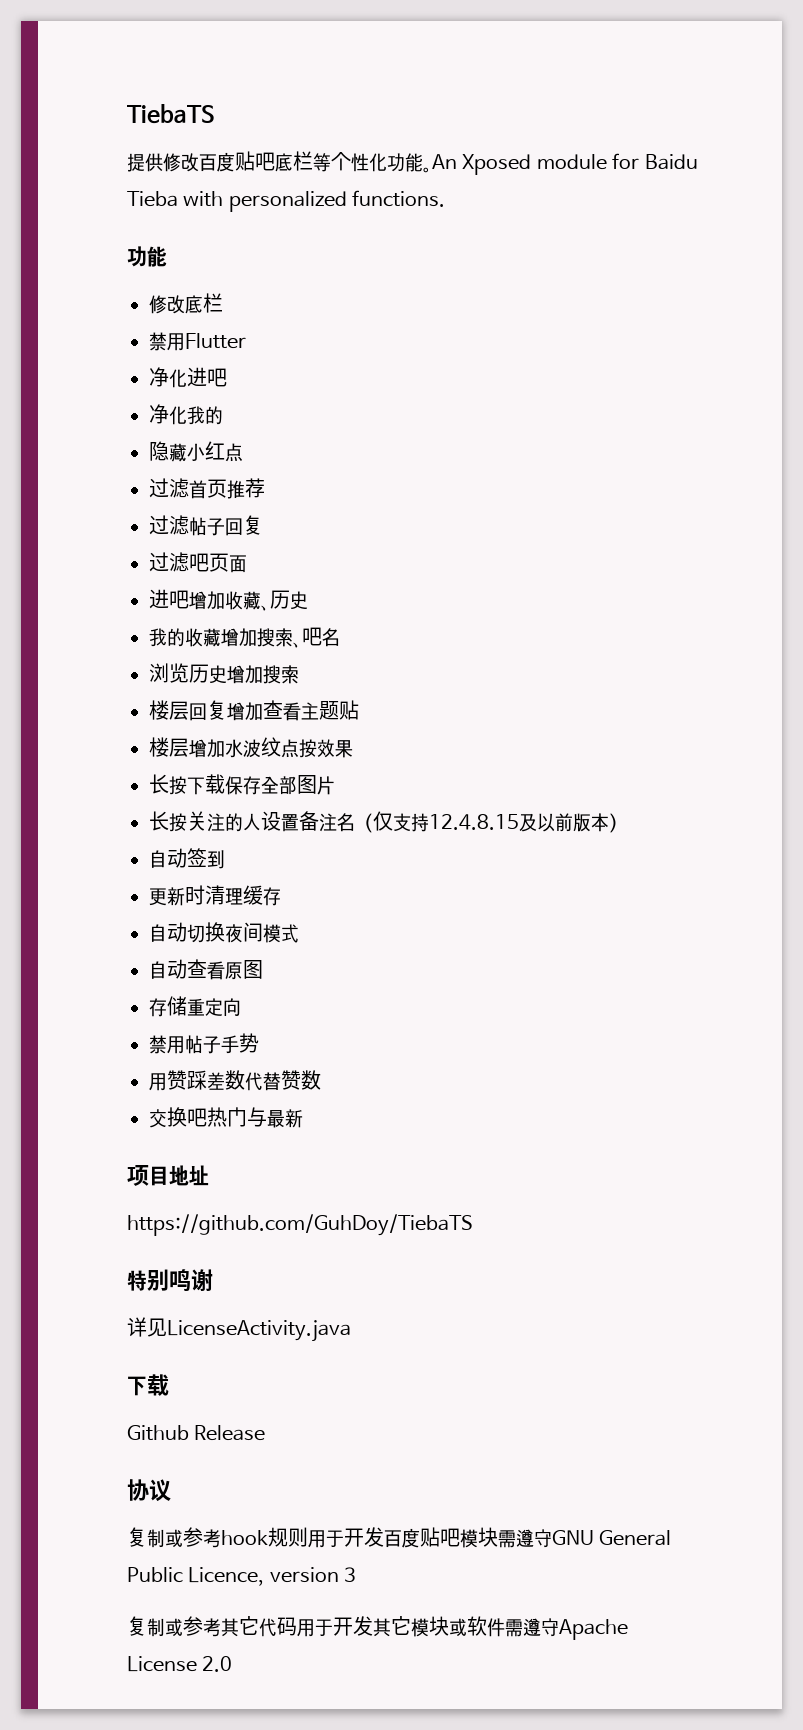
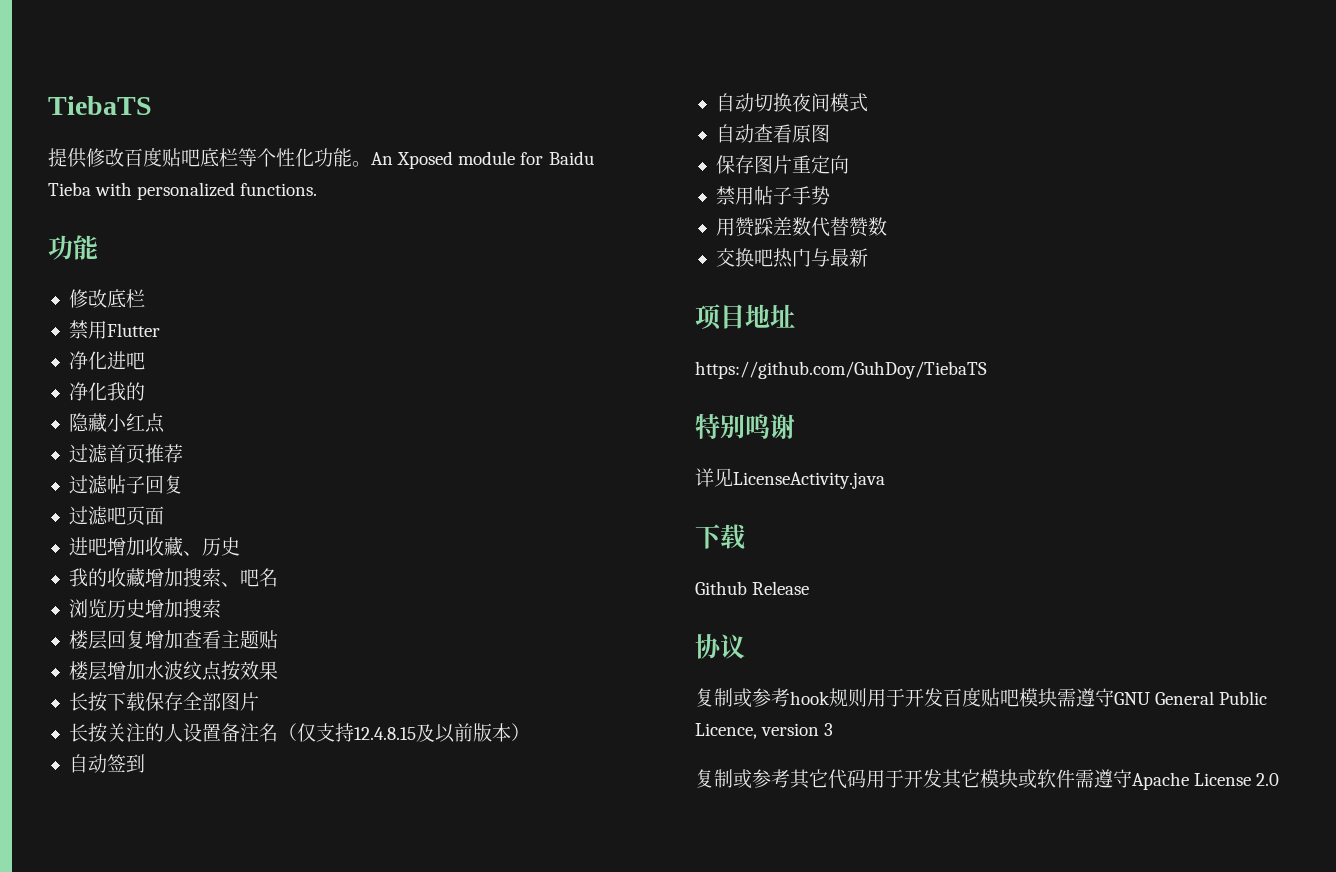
[149,885,281,906] // 更新时清理缓存 -> (145, 763) none
[149,996,187,1017] 存储 -> [715,155,792,174] 保存图片

